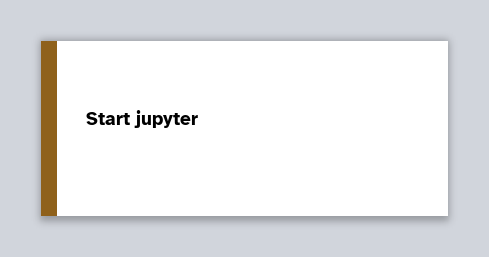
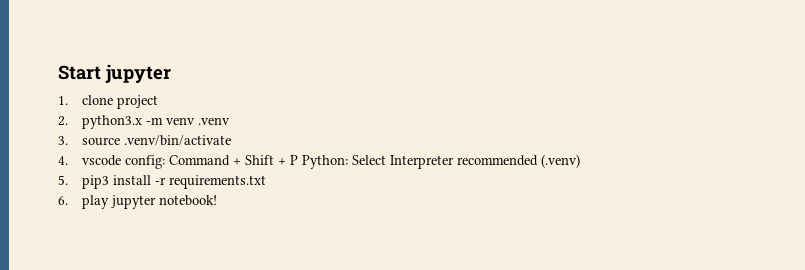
(198, 119) none -> [58,95,158,109] [58,115,230,129] [58,135,231,146] [58,154,580,169] [58,175,266,189] [58,195,217,209] // 1. clone project // 2. python3.x -m venv .venv // 3. source .venv/bin/activate // 4. vscode config: Command + Shift + P Python: Select Interpreter recommended (.venv) // 5. pip3 install -r requirements.txt // 6. play jupyter notebook!

